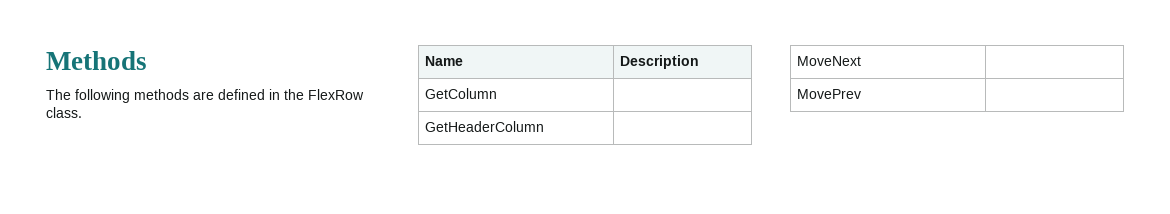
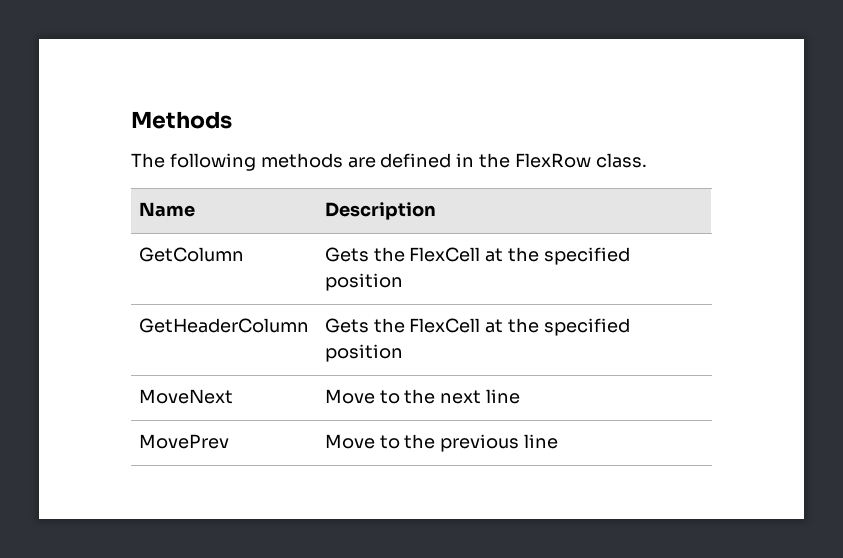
[425,121,545,132] [797,56,862,66] [797,89,862,99] // GetHeaderColumn | // MoveNext | // MovePrev | -> [324,247,631,265] [324,273,403,291] [138,318,309,333] [324,318,631,336] [324,344,403,362] [138,389,233,404] [324,389,521,404] [138,434,229,449] [324,434,559,452] Gets the FlexCell at the specified position // GetHeaderColumn | Gets the FlexCell at the specified position // MoveNext | Move to the next line // MovePrev | Move to the previous line

